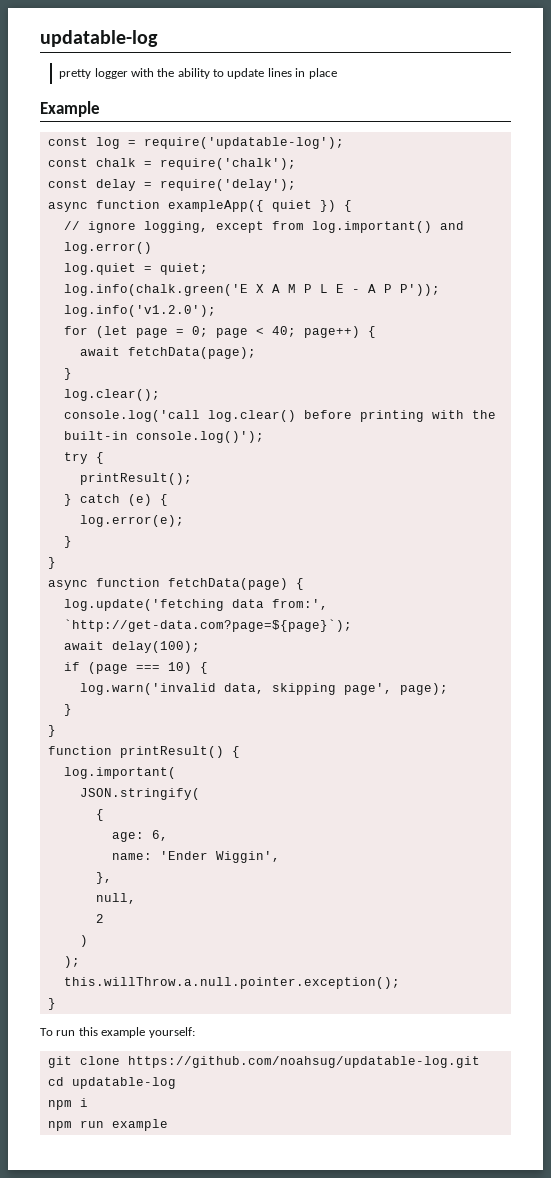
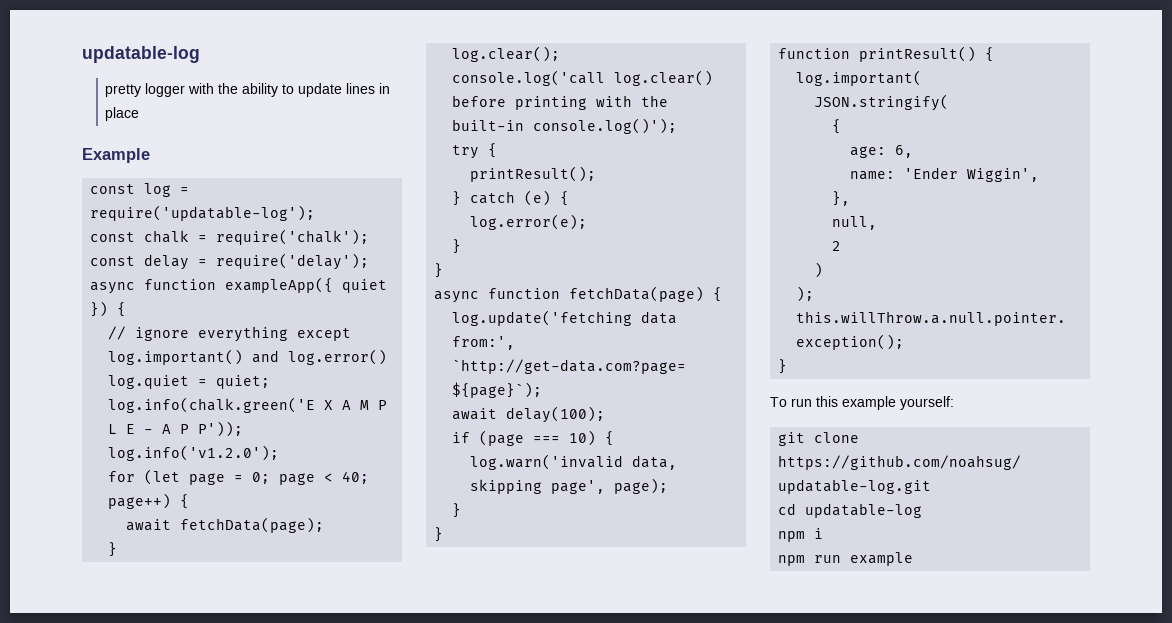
[143,221,304,233] logging, except from -> [198,326,352,342] everything except

